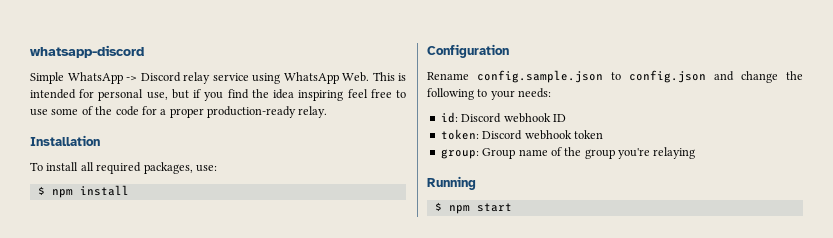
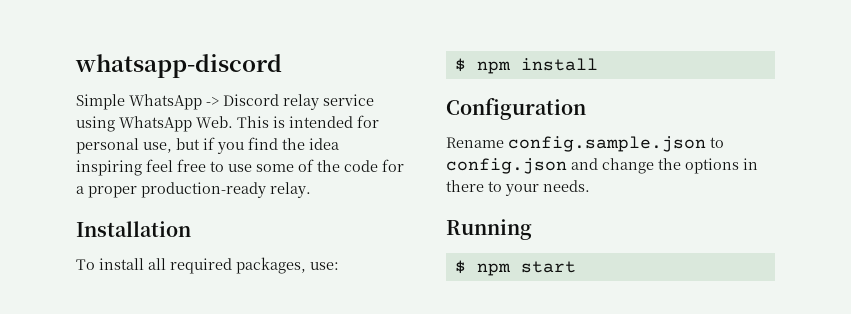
[427,88,552,100] [440,112,566,123] [440,129,603,140] [440,147,696,159] following to your needs: // id: Discord webhook ID // token: Discord webhook token // group: Group name of the group you're relaying -> [685,158,758,174] [446,180,590,196] options in there to your needs.

